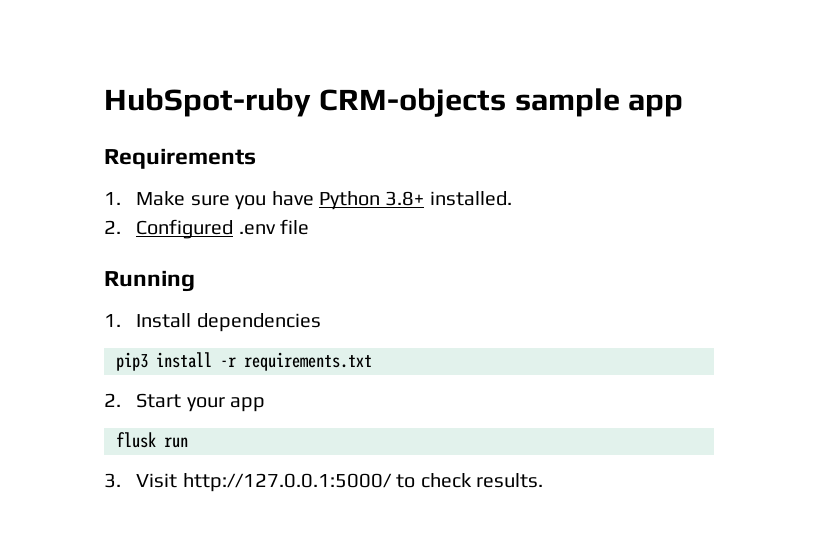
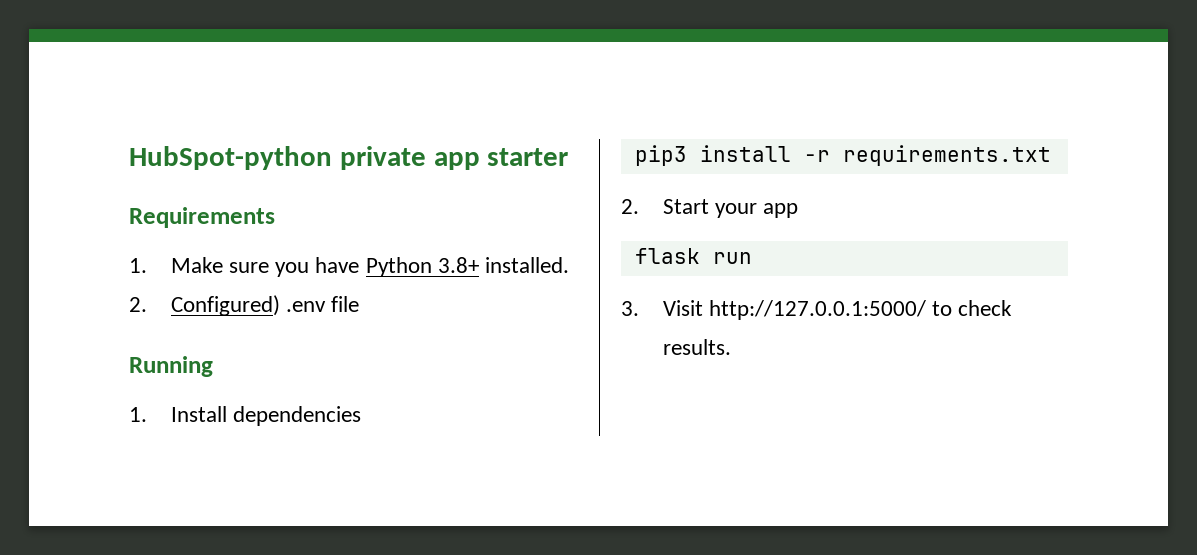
[104,88,684,117] HubSpot-ruby CRM-objects sample app -> [129,146,569,170] HubSpot-python private app starter
[136,219,234,239] Configured -> [170,295,280,316] Configured)
[116,432,156,448] flusk -> [634,248,700,264] flask

